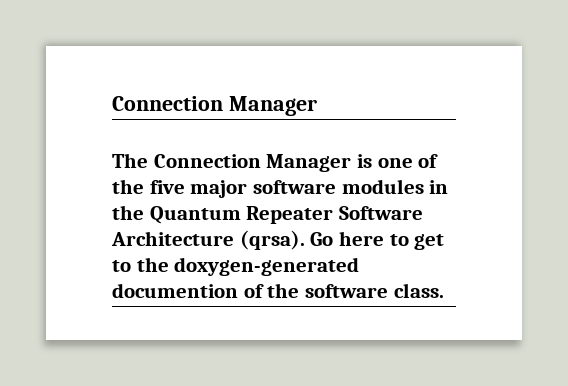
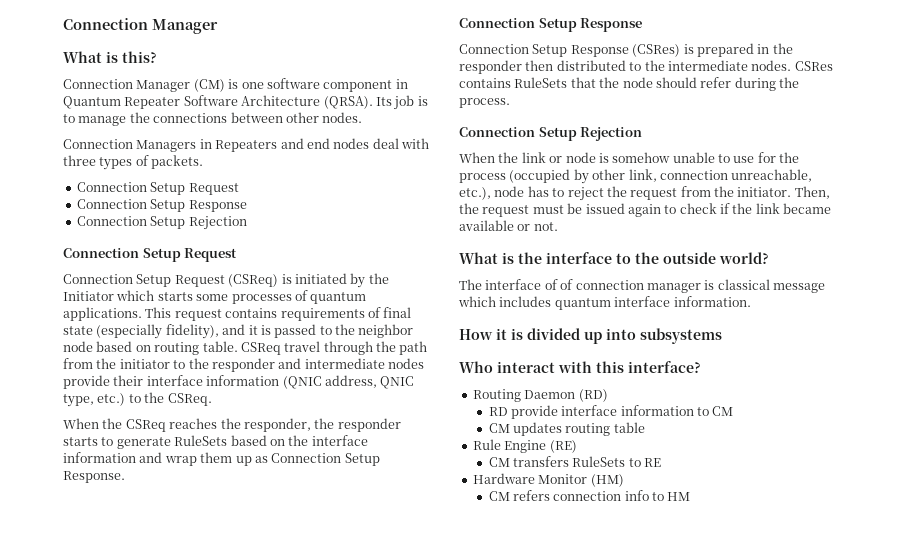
[112,153,352,172] The Connection Manager -> [63,51,157,63] [63,79,225,92] What is this? // Connection Manager (CM)
[418,154,439,168] [112,179,449,198] [112,205,424,224] [111,230,445,250] [112,257,360,276] [112,283,444,298] of the five major software modules in the Quantum Repeater Software Architecture (qrsa). Go here to get to the doxygen-generated documention of the software class. -> [266,78,408,92] [63,95,428,110] [63,112,363,126] [63,138,429,152] [63,155,204,170] [76,182,239,195] [76,199,247,212] [76,216,247,230] [63,248,238,262] [63,273,389,288] [63,290,367,304] [63,307,412,321] [63,324,414,339] [63,341,428,355] [63,358,424,372] [63,375,415,389] [63,392,212,407] [63,418,401,432] [63,435,368,449] [63,452,380,466] [63,471,125,483] [459,18,643,32] [459,43,793,57] [459,60,833,74] [459,77,799,91] [459,98,510,108] [459,127,643,141] [459,152,800,163] [459,169,813,184] [459,186,830,201] [459,203,832,217] [459,220,558,231] [459,252,769,264] [459,279,825,293] [458,296,751,310] [459,328,722,344] [459,361,701,373] [472,389,608,402] [488,405,734,419] [488,422,645,436] [472,439,577,453] [488,456,662,467] [472,473,624,487] [488,490,691,501] software component in Quantum Repeater Software Architecture (QRSA). Its job is to manage the connections between other nodes. // Connection Managers in Repeaters and end nodes deal with three types of packets. // Connection Setup Request // Connection Setup Response // Connection Setup Rejection // Connection Setup Request // Connection Setup Request (CSReq) is initiated by the Initiator which starts some processes of quantum applications. This request contains requirements of final state (especially fidelity), and it is passed to the neighbor node based on routing table. CSReq travel through the path from the initiator to the responder and intermediate nodes provide their interface information (QNIC address, QNIC type, etc.) to the CSReq. // When the CSReq reaches the responder, the responder starts to generate RuleSets based on the interface information and wrap them up as Connection Setup Response. // Connection Setup Response // Connection Setup Response (CSRes) is prepared in the responder then distributed to the intermediate nodes. CSRes contains RuleSets that the node should refer during the process. // Connection Setup Rejection // When the link or node is somehow unable to use for the process (occupied by other link, connection unreachable, etc.), node has to reject the request from the initiator. Then, the request must be issued again to check if the link became available or not. // What is the interface to the outside world? // The interface of of connection manager is classical message which includes quantum interface information. // How it is divided up into subsystems // Who interact with this interface? // Routing Daemon (RD) // RD provide interface information to CM // CM updates routing table // Rule Engine (RE) // CM transfers RuleSets to RE // Hardware Monitor (HM) // CM refers connection info to HM

